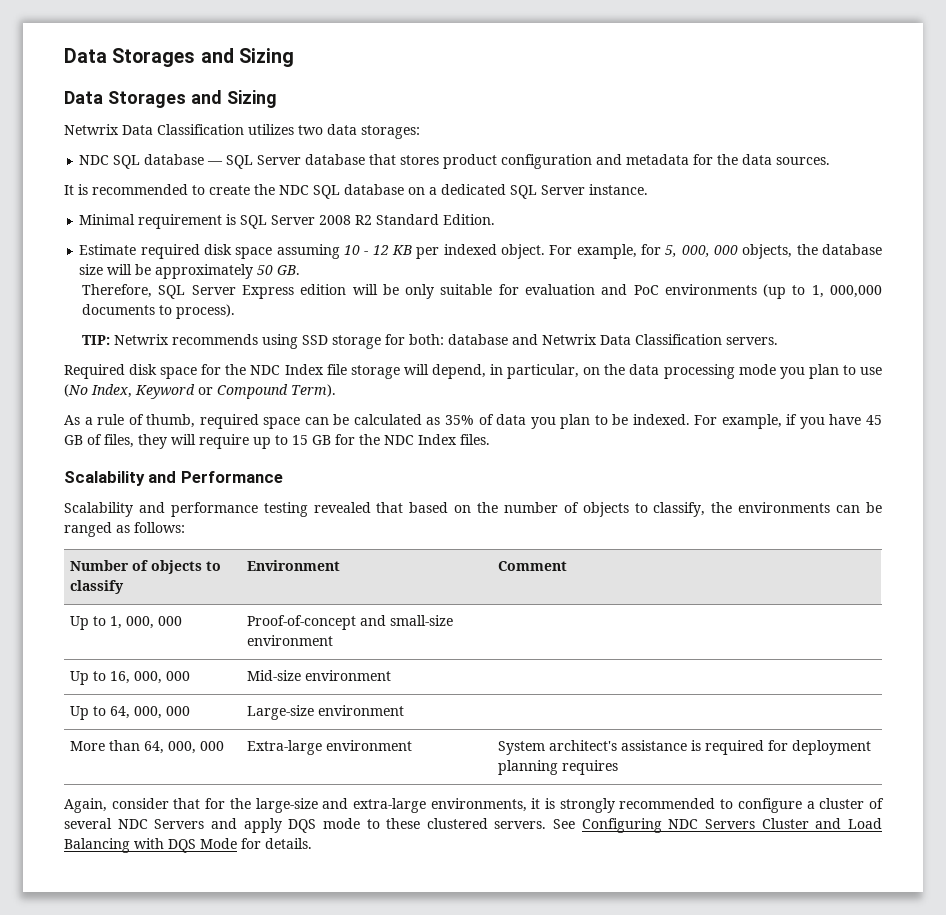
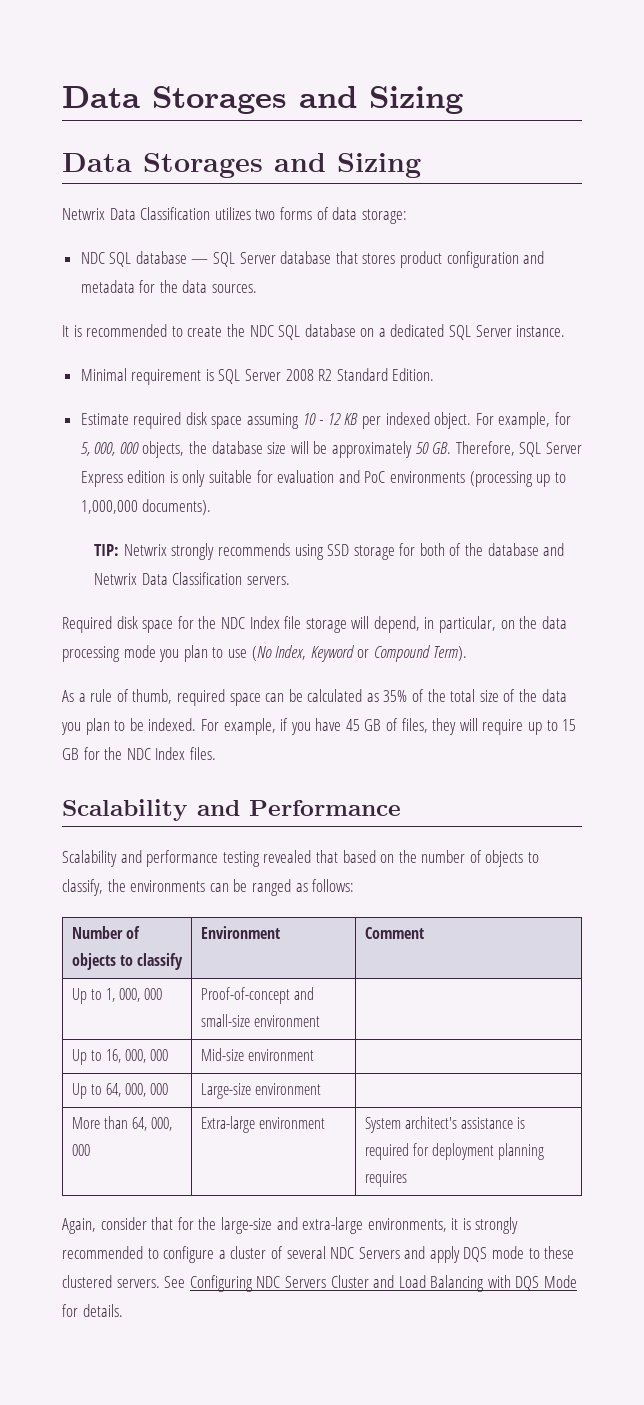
[327,124,420,139] data storages: -> [279,207,407,224] forms of data storage:
(301, 270) // -> (452, 448) none
[352,284,399,295] will be -> [169,471,178,483] is
[763,284,883,299] [82,304,236,319] (up to 1, 000,000 documents to process). -> [469,471,566,487] [80,499,212,515] (processing up to 1,000,000 documents).
(170, 339) none -> [171,543,215,560] strongly
[409,334,445,345] both: -> [419,543,484,556] both of the
(494, 419) none -> [427,689,538,702] the total size of the

